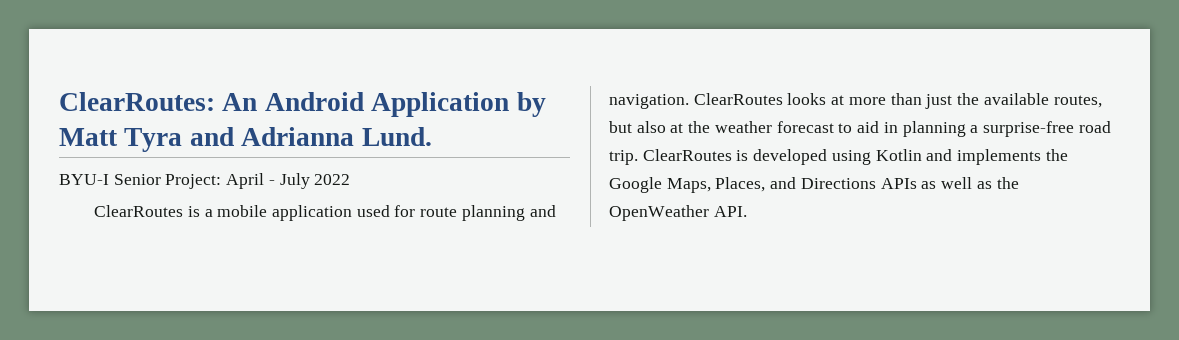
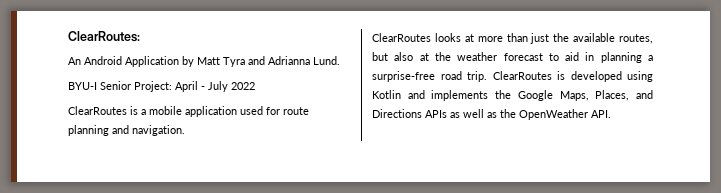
(215, 101) none -> (140, 36) //
(689, 101) none -> (185, 130) //

